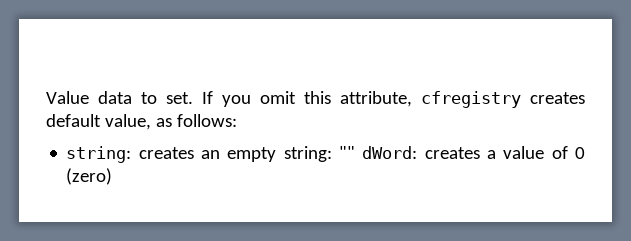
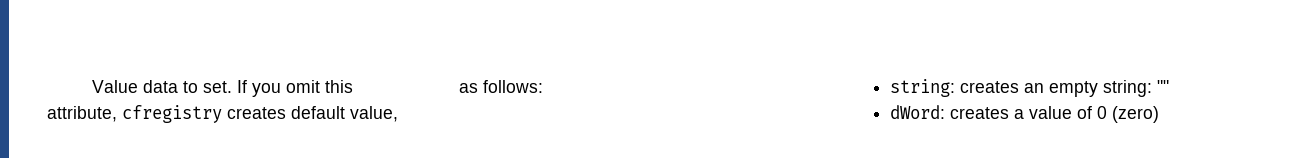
(356, 152) none -> (1170, 86) //

